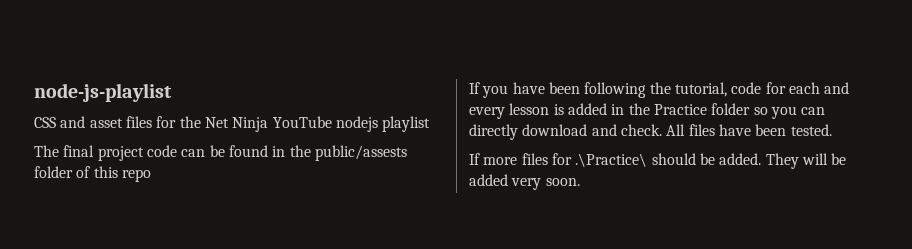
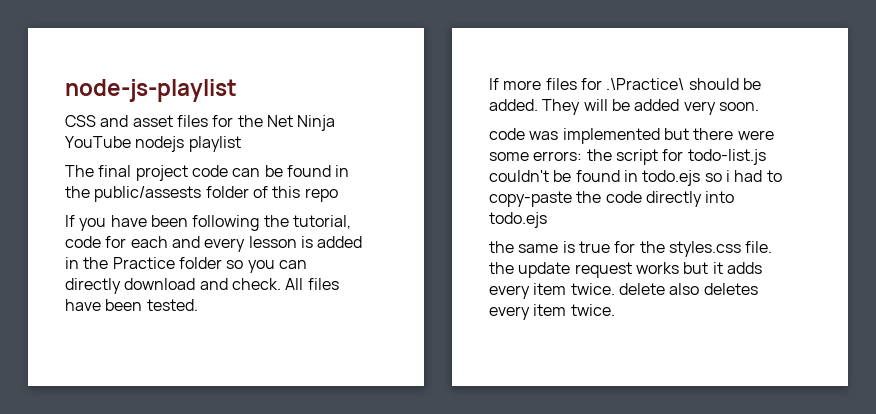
(580, 182) none -> [489,128,774,144] [489,149,766,165] [489,170,782,186] [489,191,735,207] [489,212,547,228] [489,241,773,257] [489,262,762,278] [489,283,758,299] [489,304,615,320] // code was implemented but there were some errors: the script for todo-list.js couldn't be found in todo.ejs so i had to copy-paste the code directly into todo.ejs // the same is true for the styles.css file. the update request works but it adds every item twice. delete also deletes every item twice.

